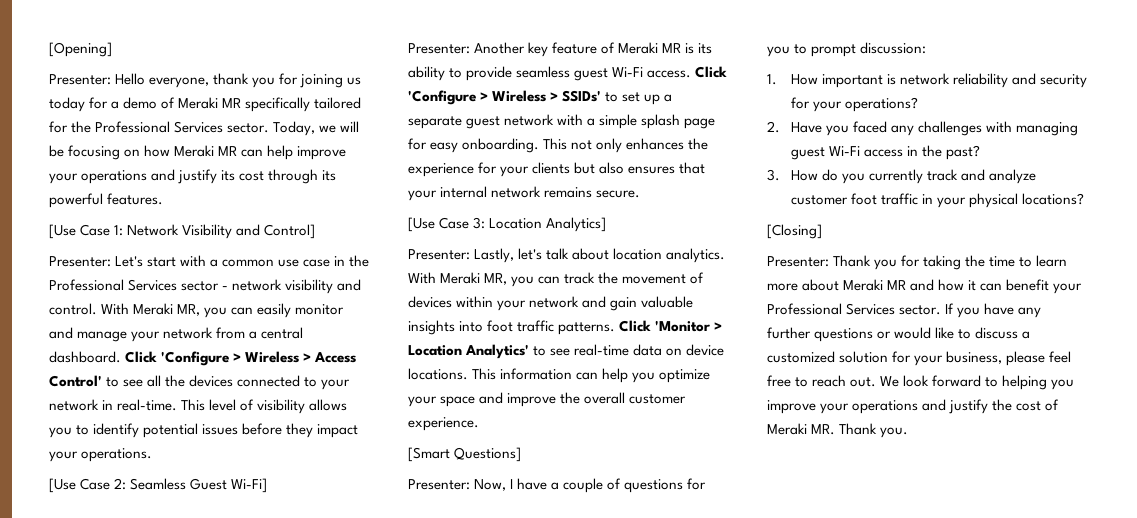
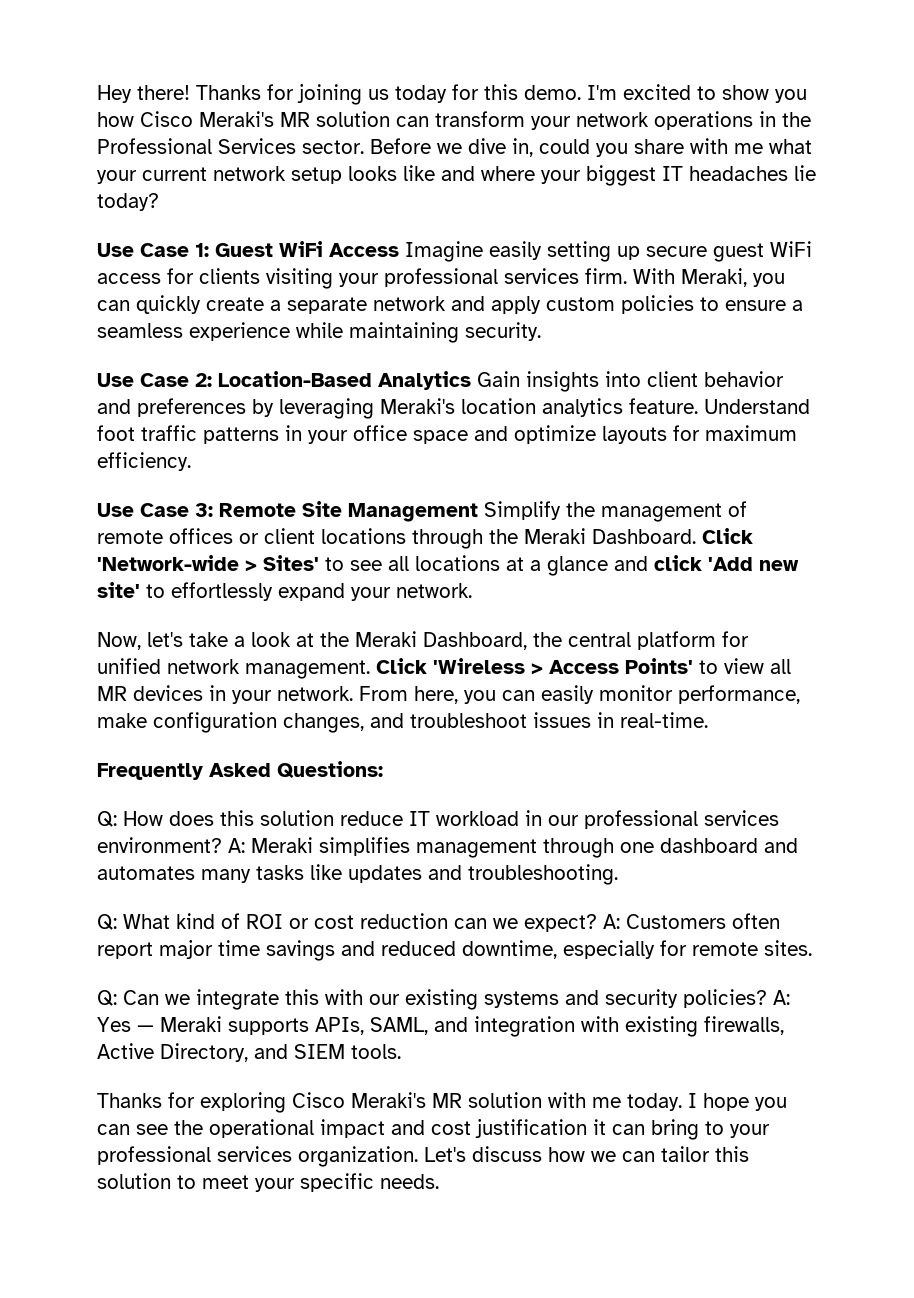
[49,42,112,57] [49,73,276,88] [Opening] // Presenter: Hello everyone, thank you -> [97,85,261,103] Hey there! Thanks
[111,97,362,112] [49,121,360,136] [49,145,347,160] [49,169,337,184] [49,193,164,208] [49,224,316,239] [49,255,370,267] [49,279,362,294] [49,303,345,318] [49,327,304,342] [49,351,357,366] [49,375,351,390] [49,399,348,414] [49,423,359,438] [49,448,153,462] [49,478,268,493] [408,42,713,57] [408,66,728,81] [408,90,673,105] [408,114,716,129] [408,138,709,153] [408,162,706,177] [408,186,641,201] [408,217,607,232] [408,248,726,263] [408,272,705,287] [408,296,694,311] [408,320,723,335] [408,344,725,359] [408,368,711,383] [408,392,687,407] [408,417,479,431] [408,447,522,462] [408,478,707,493] [767,42,927,57] [767,73,1088,88] [790,97,919,112] [767,121,1079,136] [790,145,981,160] [767,169,1037,184] [790,193,1085,208] [767,224,822,239] [767,255,1068,270] [767,279,1083,294] [767,303,1042,318] [767,327,1031,342] [767,351,1072,366] [767,375,1075,390] [767,399,1060,414] [767,423,909,438] a demo of Meraki MR specifically tailored for the Professional Services sector. Today, we will be focusing on how Meraki MR can help improve your operations and justify its cost through its powerful features. // [Use Case 1: Network Visibility and Control] // Presenter: Let's start with a common use case in the Professional Services sector - network visibility and control. With Meraki MR, you can easily monitor and manage your network from a central dashboard. Click 'Configure > Wireless > Access Control' to see all the devices connected to your network in real-time. This level of visibility allows you to identify potential issues before they impact your operations. // [Use Case 2: Seamless Guest Wi-Fi] // Presenter: Another key feature of Meraki MR is its ability to provide seamless guest Wi-Fi access. Click 'Configure > Wireless > SSIDs' to set up a separate guest network with a simple splash page for easy onboarding. This not only enhances the experience for your clients but also ensures that your internal network remains secure. // [Use Case 3: Location Analytics] // Presenter: Lastly, let's talk about location analytics. With Meraki MR, you can track the movement of devices within your network and gain valuable insights into foot traffic patterns. Click 'Monitor > Location Analytics' to see real-time data on device locations. This information can help you optimize your space and improve the overall customer experience. // [Smart Questions] // Presenter: Now, I have a couple of questions for you to prompt discussion: // 1. How important is network reliability and security for your operations? // 2. Have you faced any challenges with managing guest Wi-Fi access in the past? // 3. How do you currently track and analyze customer foot traffic in your physical locations? // [Closing] // Presenter: Thank you for taking the time to learn more about Meraki MR and how it can benefit your Professional Services sector. If you have any further questions or would like to discuss a customized solution for your business, please feel free to reach out. We look forward to helping you improve your operations and justify the cost of Meraki MR. Thank you. -> [484,84,807,103] [97,111,811,130] [97,138,812,157] [97,165,816,186] [97,193,159,211] [97,241,812,262] [97,268,785,289] [97,295,803,314] [97,322,541,343] [97,371,784,392] [97,398,810,419] [97,425,797,444] [97,452,191,471] [97,501,747,522] [97,528,753,549] [97,555,799,576] [97,582,472,601] [97,631,749,650] [97,658,791,679] [97,685,800,704] [97,712,708,733] [97,761,383,780] [97,810,779,829] [97,837,798,858] [97,864,618,885] [97,913,780,932] [97,940,812,961] [97,989,790,1010] [97,1016,784,1037] [97,1043,401,1062] [97,1092,787,1113] [97,1119,770,1140] [97,1146,749,1167] [97,1173,439,1192] this demo. I'm excited to show you how Cisco Meraki's MR solution can transform your network operations in the Professional Services sector. Before we dive in, could you share with me what your current network setup looks like and where your biggest IT headaches lie today? // Use Case 1: Guest WiFi Access Imagine easily setting up secure guest WiFi access for clients visiting your professional services firm. With Meraki, you can quickly create a separate network and apply custom policies to ensure a seamless experience while maintaining security. // Use Case 2: Location-Based Analytics Gain insights into client behavior and preferences by leveraging Meraki's location analytics feature. Understand foot traffic patterns in your office space and optimize layouts for maximum efficiency. // Use Case 3: Remote Site Management Simplify the management of remote offices or client locations through the Meraki Dashboard. Click 'Network-wide > Sites' to see all locations at a glance and click 'Add new site' to effortlessly expand your network. // Now, let's take a look at the Meraki Dashboard, the central platform for unified network management. Click 'Wireless > Access Points' to view all MR devices in your network. From here, you can easily monitor performance, make configuration changes, and troubleshoot issues in real-time. // Frequently Asked Questions: // Q: How does this solution reduce IT workload in our professional services environment? A: Meraki simplifies management through one dashboard and automates many tasks like updates and troubleshooting. // Q: What kind of ROI or cost reduction can we expect? A: Customers often report major time savings and reduced downtime, especially for remote sites. // Q: Can we integrate this with our existing systems and security policies? A: Yes — Meraki supports APIs, SAML, and integration with existing firewalls, Active Directory, and SIEM tools. // Thanks for exploring Cisco Meraki's MR solution with me today. I hope you can see the operational impact and cost justification it can bring to your professional services organization. Let's discuss how we can tailor this solution to meet your specific needs.

